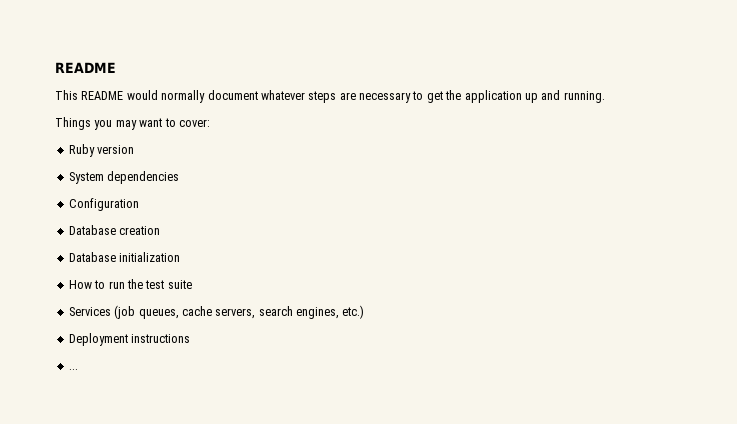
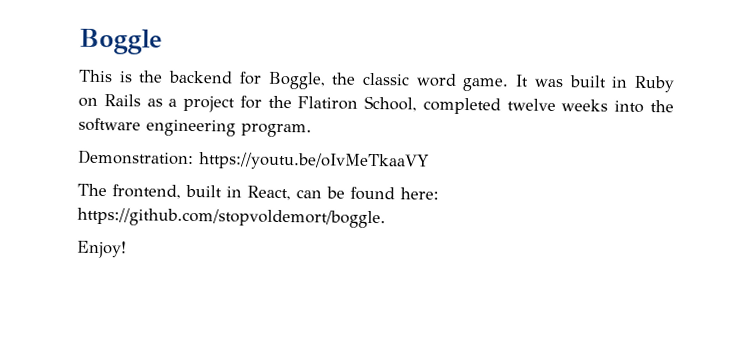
[55,62,116,73] README -> [79,28,162,55] Boggle
[81,90,605,103] [55,117,210,130] [68,144,135,157] [68,171,180,184] [68,198,139,211] [68,225,161,235] [68,252,181,262] [68,279,192,289] [68,305,365,319] [68,333,191,346] [68,369,78,370] README would normally document whatever steps are necessary to get the application up and running. // Things you may want to cover: // Ruby version // System dependencies // Configuration // Database creation // Database initialization // How to run the test suite // Services (job queues, cache servers, search engines, etc.) // Deployment instructions // ... -> [118,70,675,93] [78,94,674,115] [78,117,312,138] [78,149,429,171] [77,183,439,201] [77,207,386,229] [77,240,127,259] is the backend for Boggle, the classic word game. It was built in Ruby on Rails as a project for the Flatiron School, completed twelve weeks into the software engineering program. // Demonstration: https://youtu.be/oIvMeTkaaVY // The frontend, built in React, can be found here: https://github.com/stopvoldemort/boggle. // Enjoy!

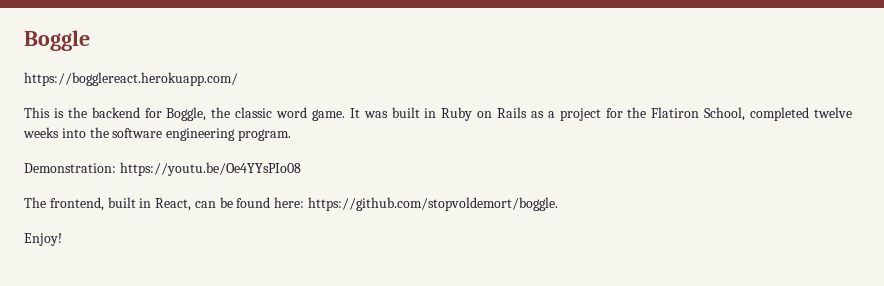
(162, 41) none -> [24,72,238,86] // https://bogglereact.herokuapp.com/
[198,152,429,171] https://youtu.be/oIvMeTkaaVY -> [119,162,301,176] https://youtu.be/Oe4YYsPIo08

